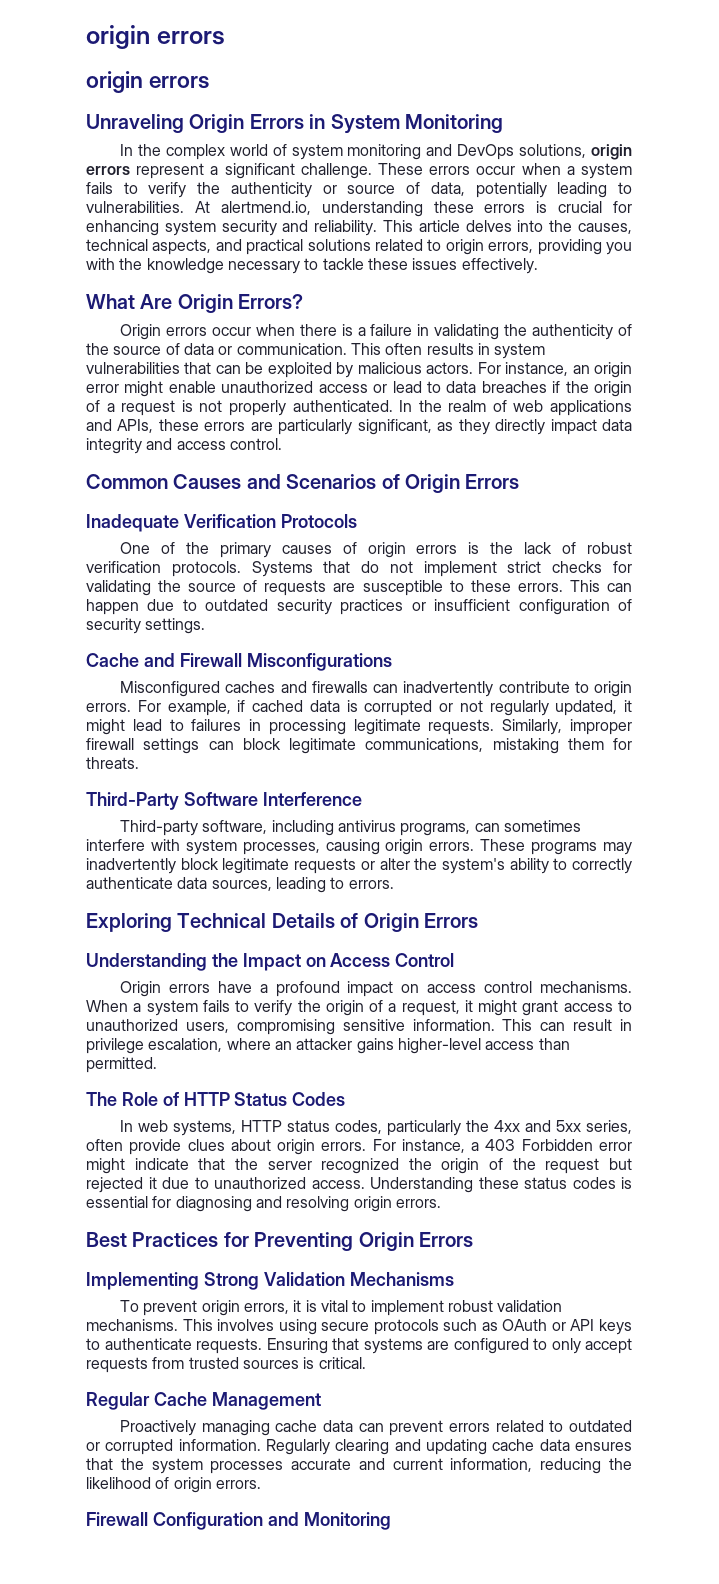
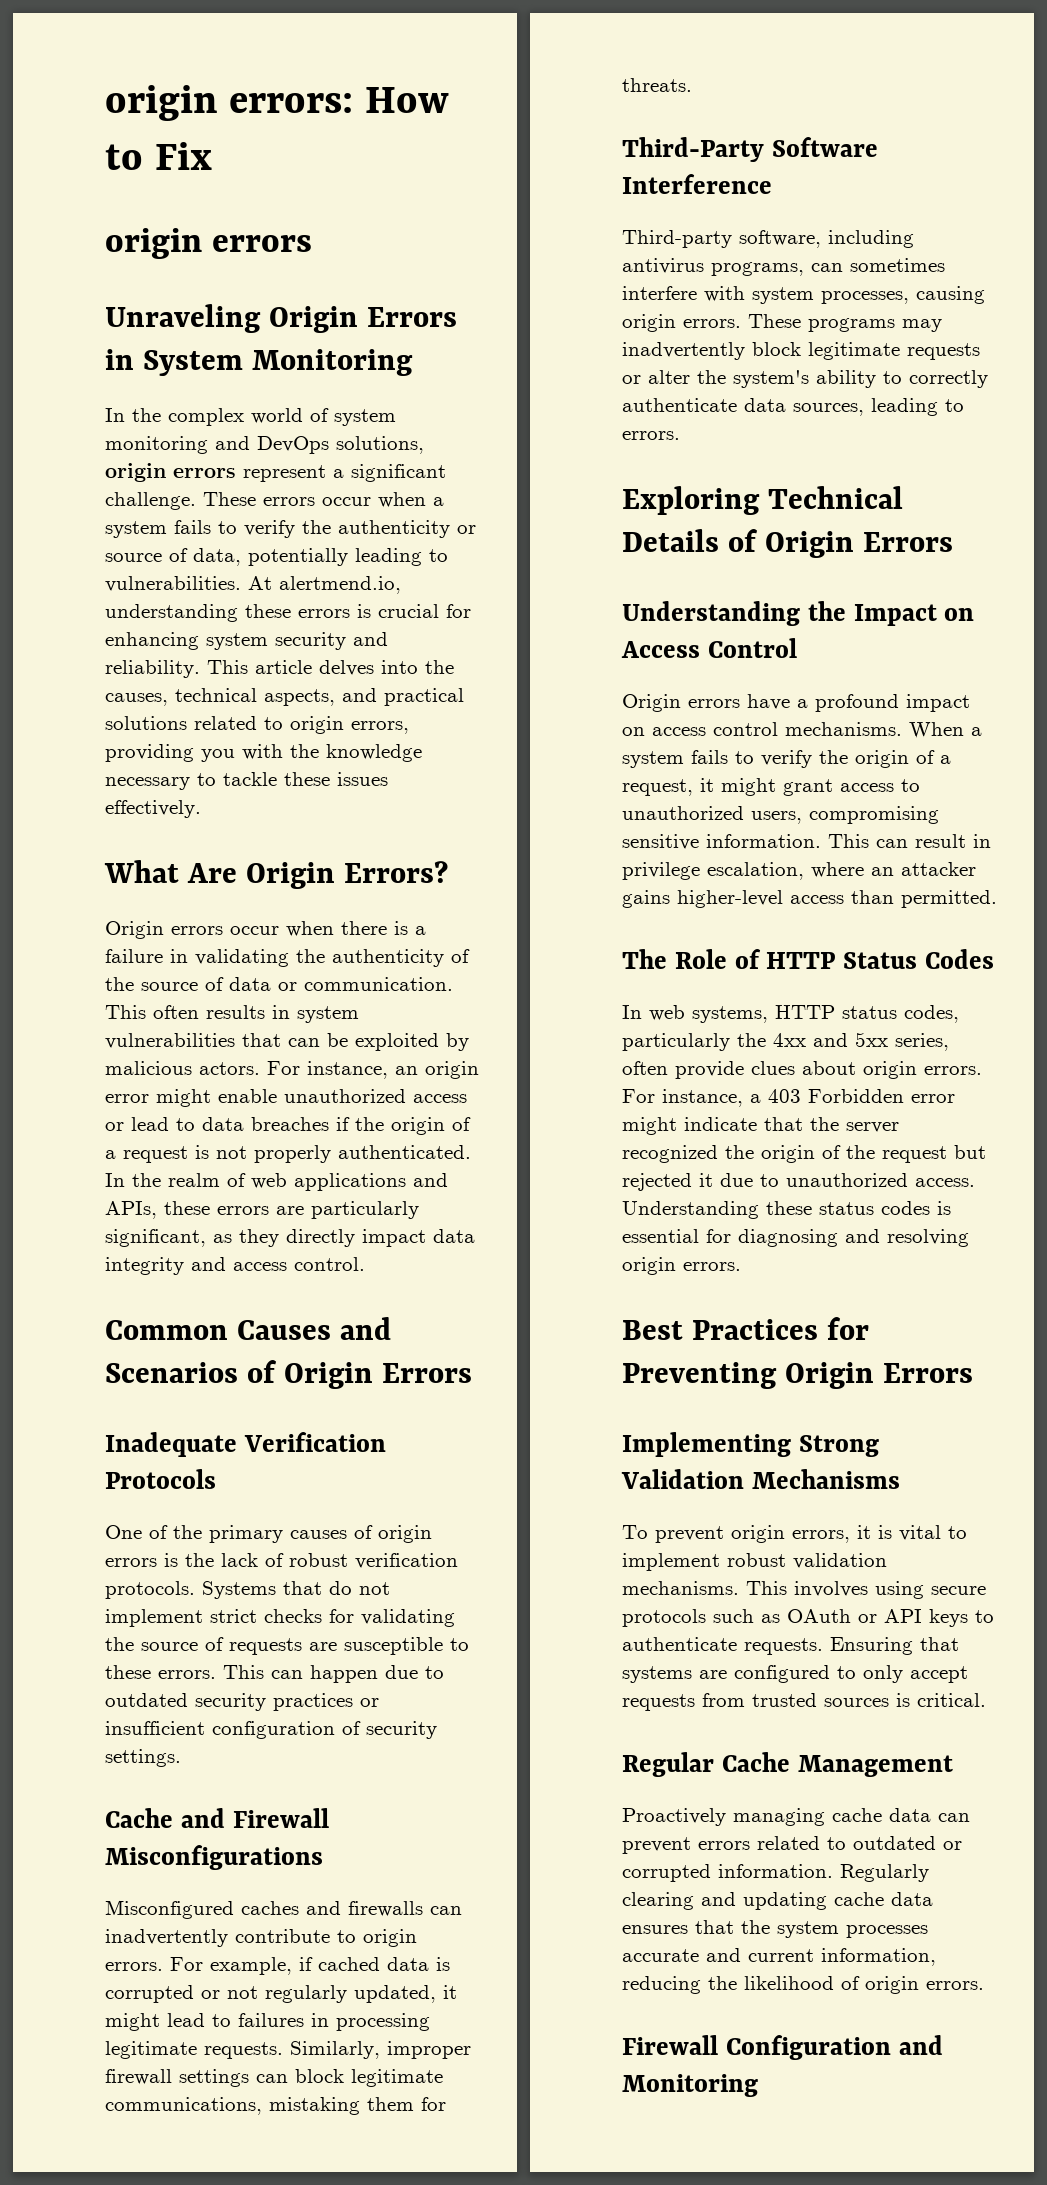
[86,25,225,49] origin errors -> [105,85,450,121] [105,142,213,170] origin errors: How to Fix

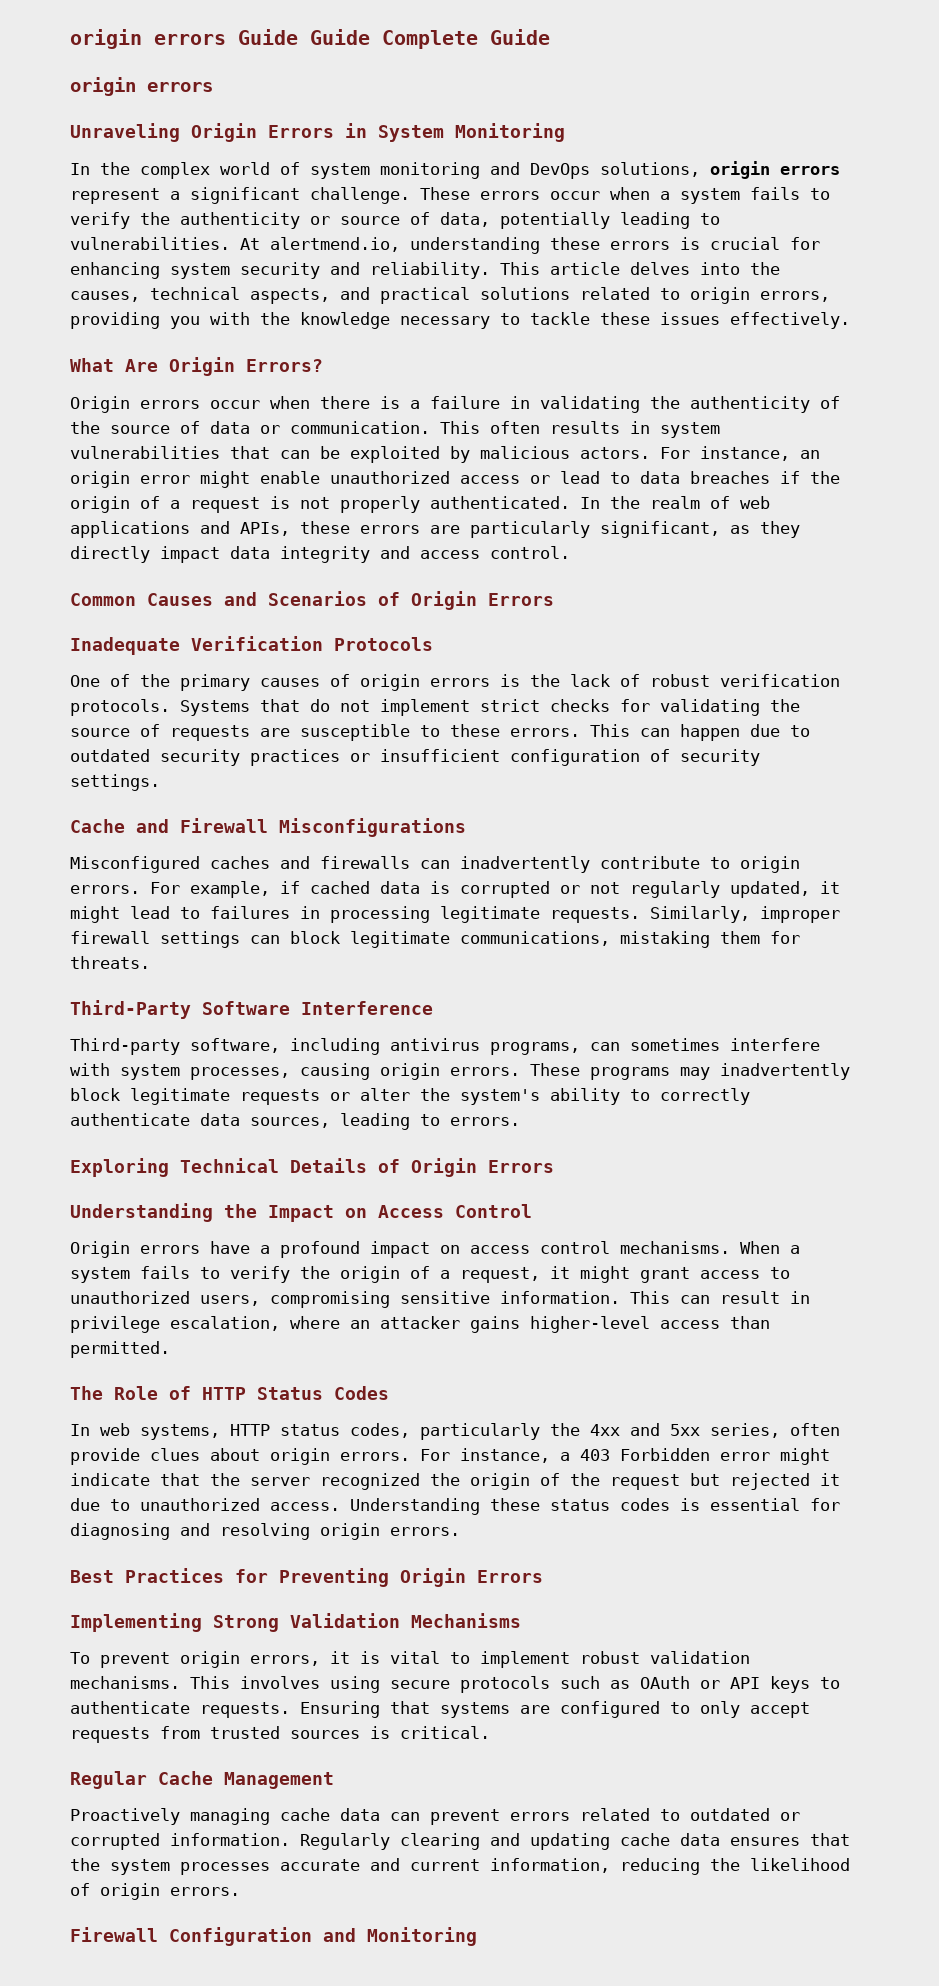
[105,85,450,121] [105,142,213,170] origin errors: How to Fix -> [70,29,550,49] origin errors Guide Guide Complete Guide

